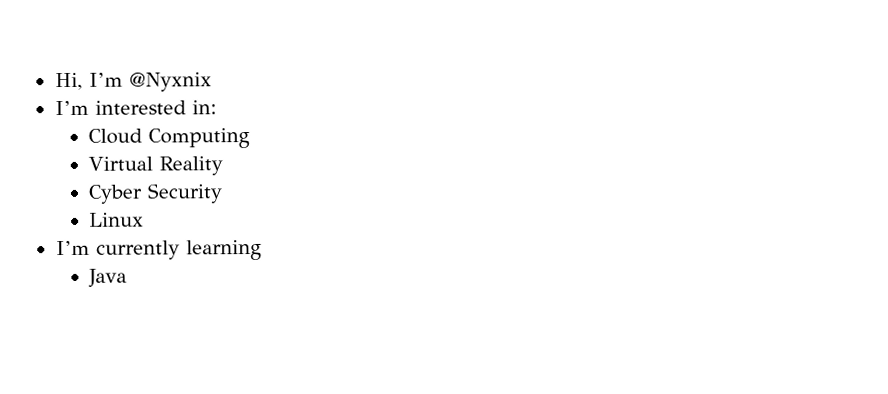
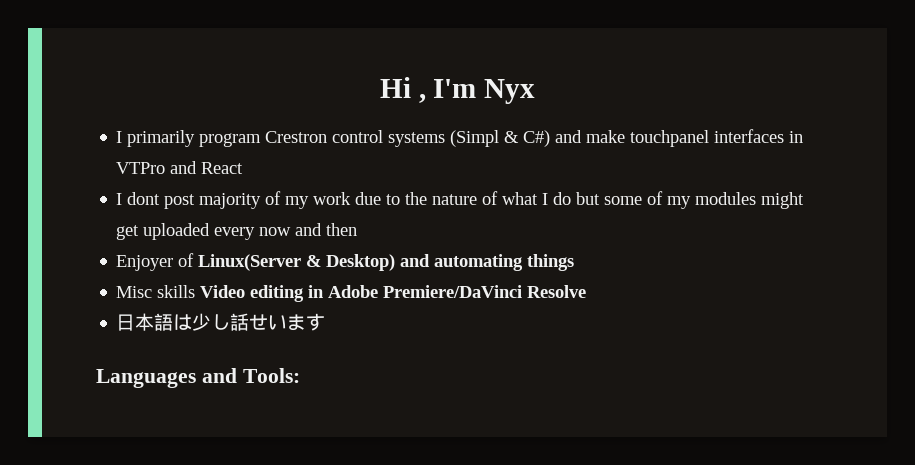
[54,72,212,92] [54,100,217,116] [88,128,251,149] [88,156,224,176] [88,183,224,204] [89,212,145,227] [55,239,262,261] [88,268,128,288] Hi, I’m @Nyxnix // I’m interested in: // Cloud Computing // Virtual Reality // Cyber Security // Linux // I’m currently learning // Java -> [379,77,536,104] [116,129,804,147] [116,161,244,174] [116,191,805,209] [116,223,358,240] [116,253,575,271] [116,285,587,302] [116,313,326,331] [96,368,300,388] Hi , I'm Nyx // I primarily program Crestron control systems (Simpl & C#) and make touchpanel interfaces in VTPro and React // I dont post majority of my work due to the nature of what I do but some of my modules might get uploaded every now and then // Enjoyer of Linux(Server & Desktop) and automating things // Misc skills Video editing in Adobe Premiere/DaVinci Resolve // 日本語は少し話せいます // Languages and Tools:

